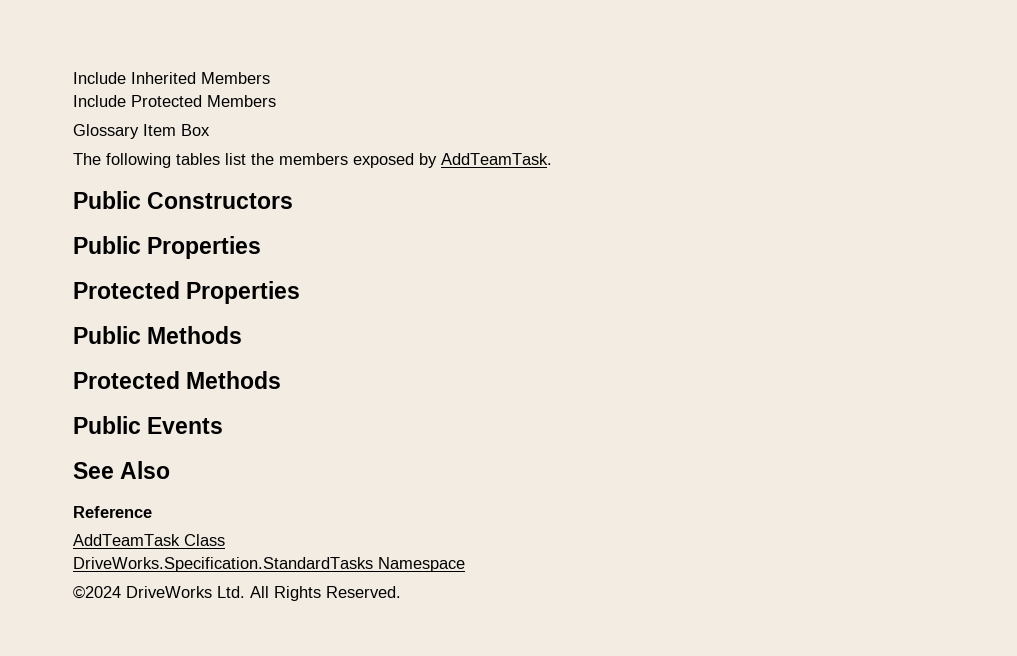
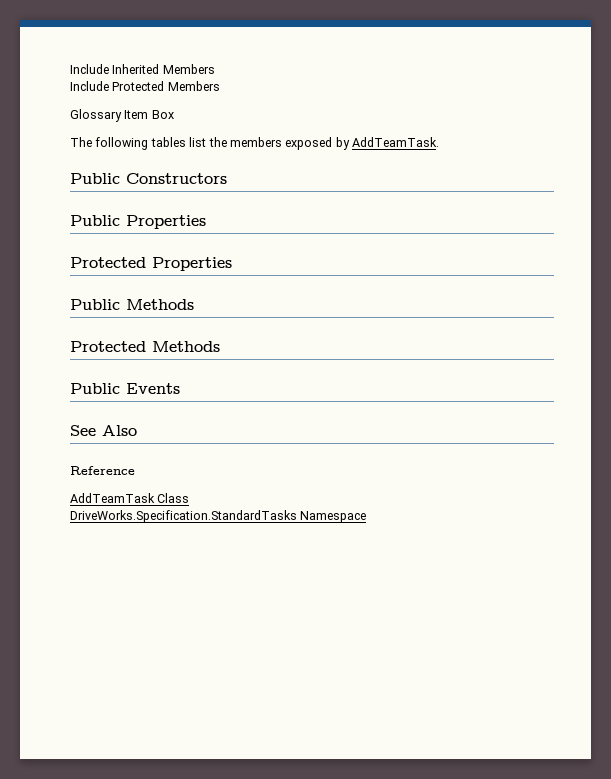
[73,586,401,601] // ©2024 DriveWorks Ltd. All Rights Reserved. -> (367, 517) none

